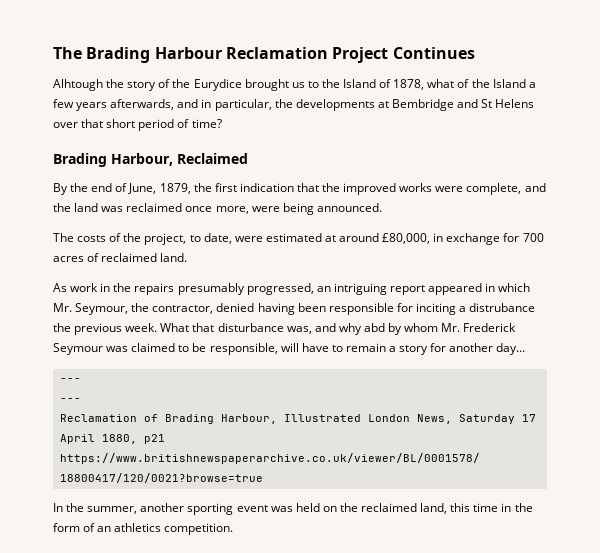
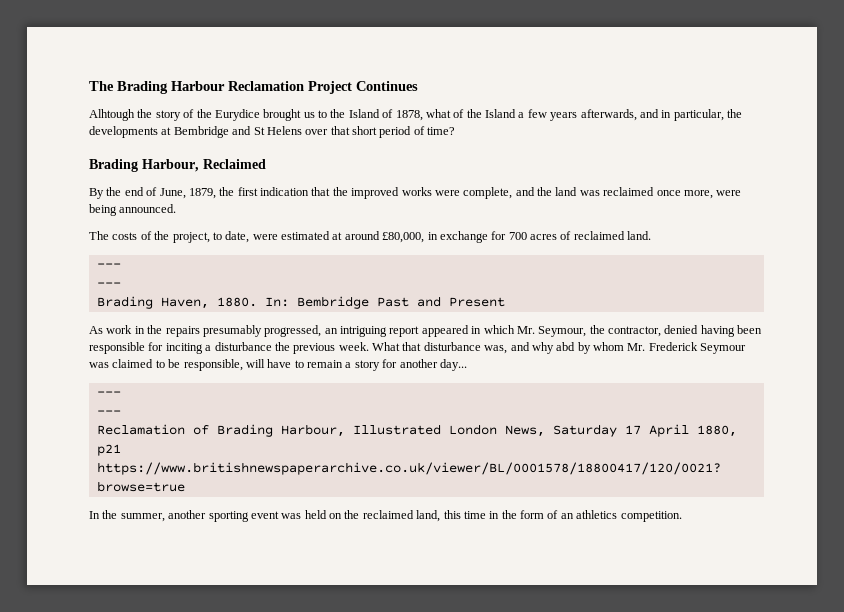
(188, 257) none -> [96,263,121,268] [96,282,121,287] [96,296,505,309] // --- // --- // Brading Haven, 1880. In: Bembridge Past and Present
[469,303,536,312] distrubance -> [214,342,272,351] disturbance

